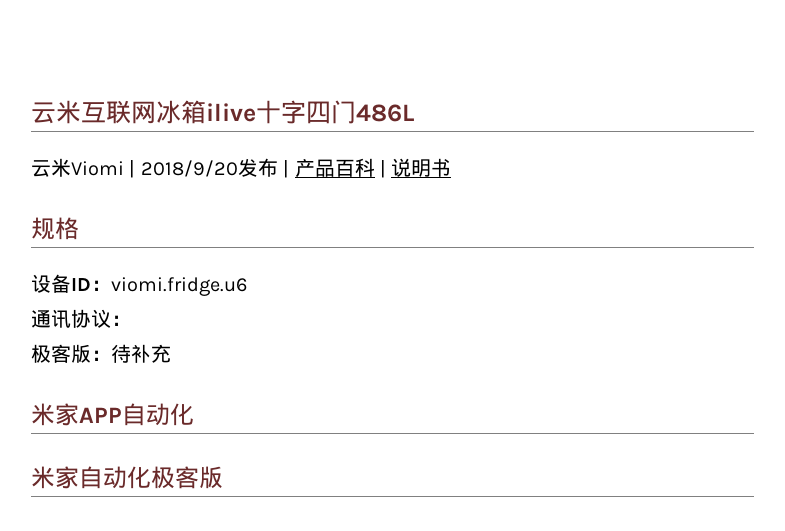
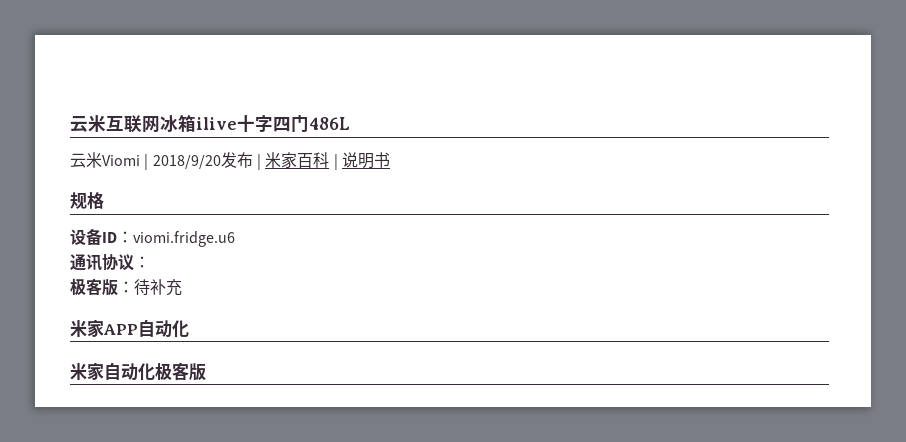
[294,158,335,177] 产品 -> [265,152,298,169] 米家

